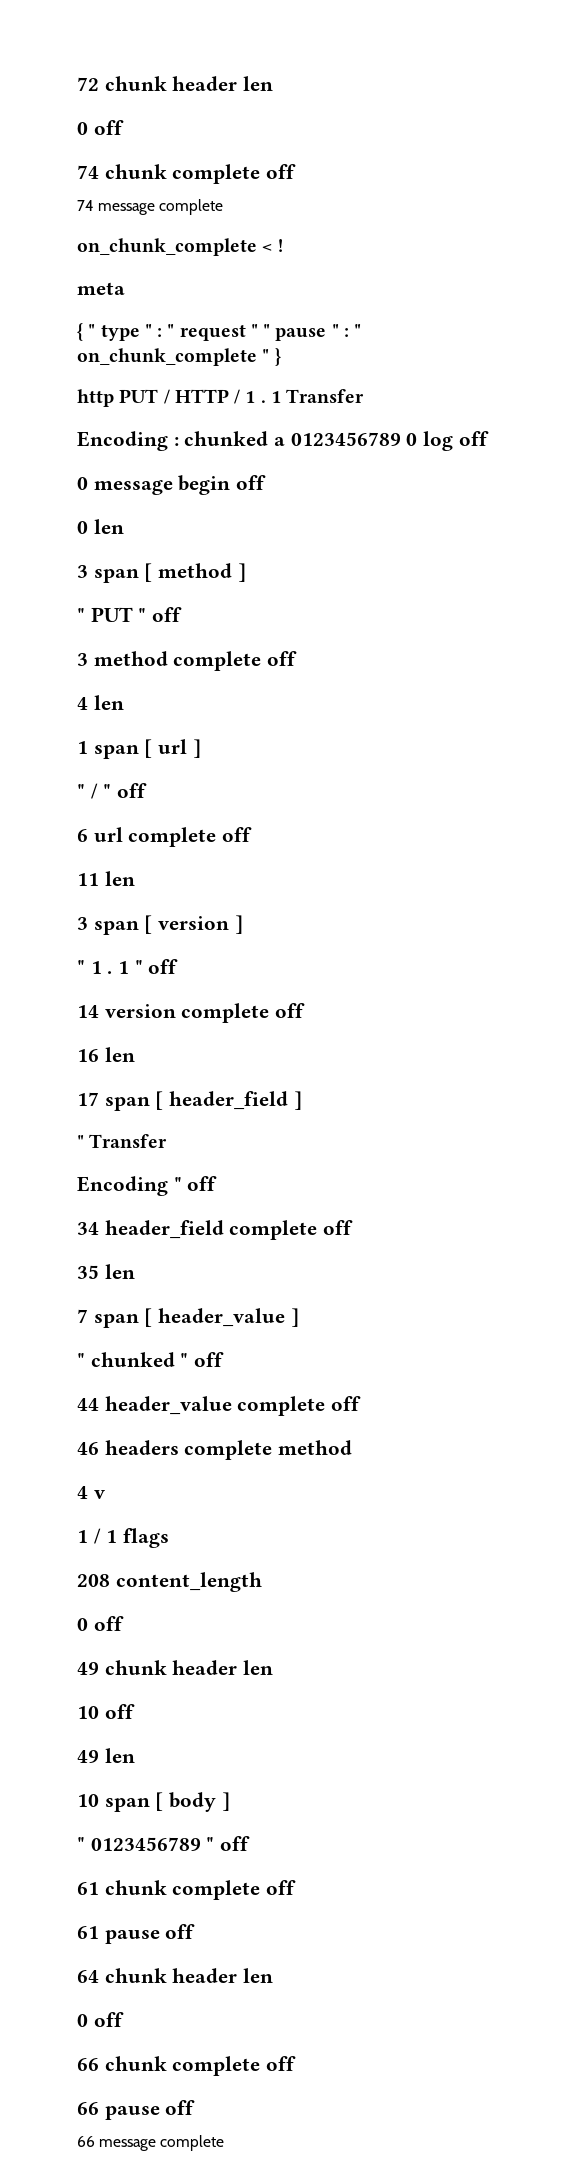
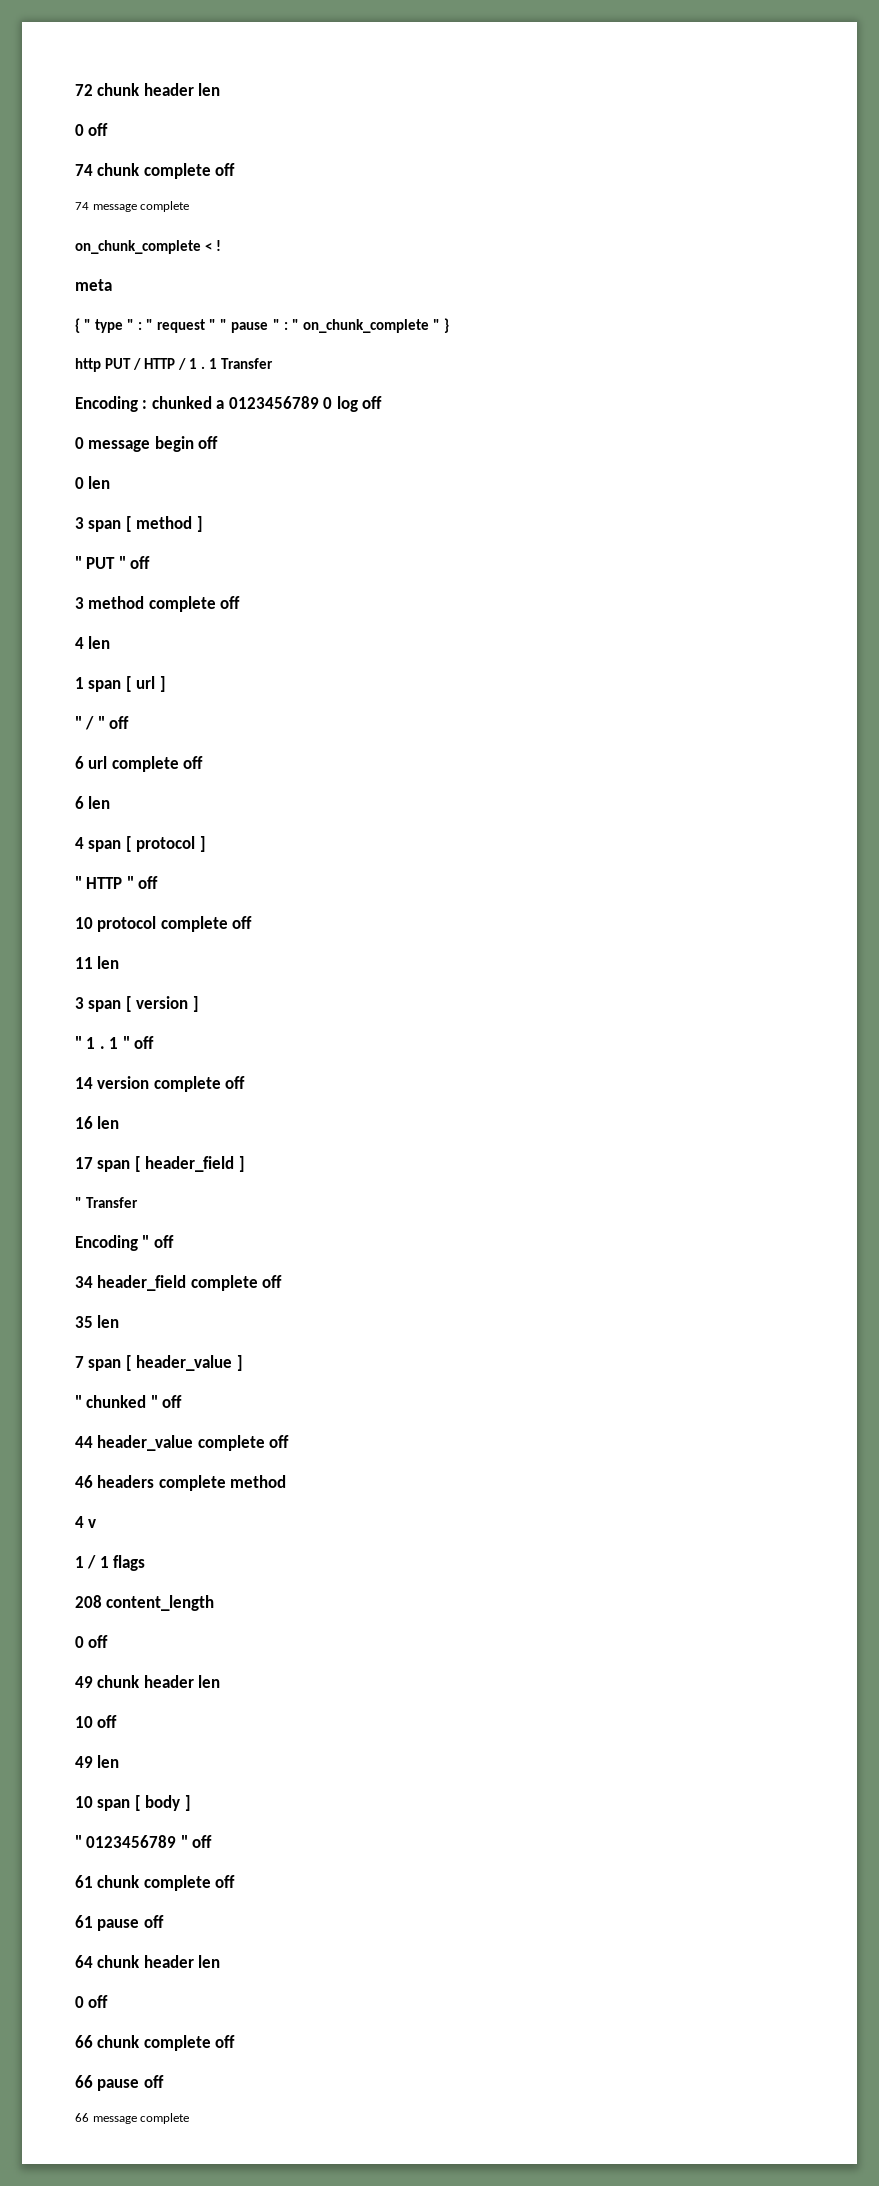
(253, 834) none -> [75,796,111,809] [75,836,206,852] [75,876,159,889] [75,916,253,932] // 6 len // 4 span [ protocol ] // " HTTP " off // 10 protocol complete off

